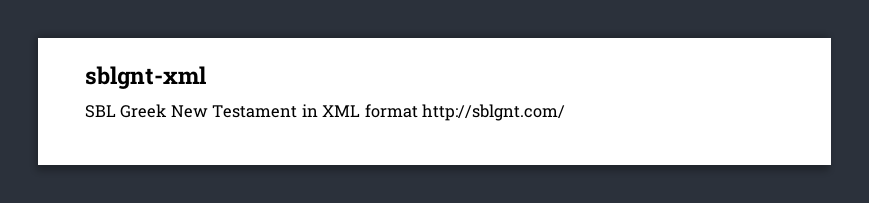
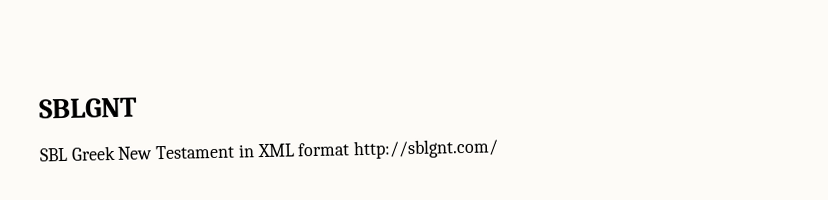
[85,66,206,89] sblgnt-xml -> [38,97,138,119] SBLGNT

